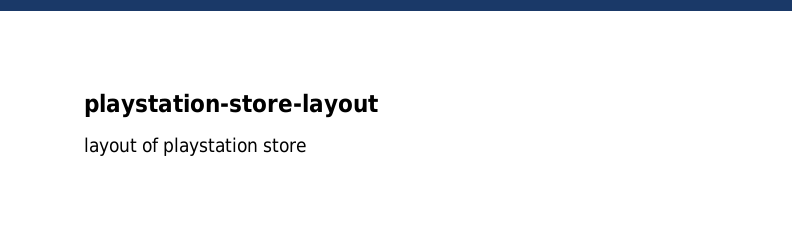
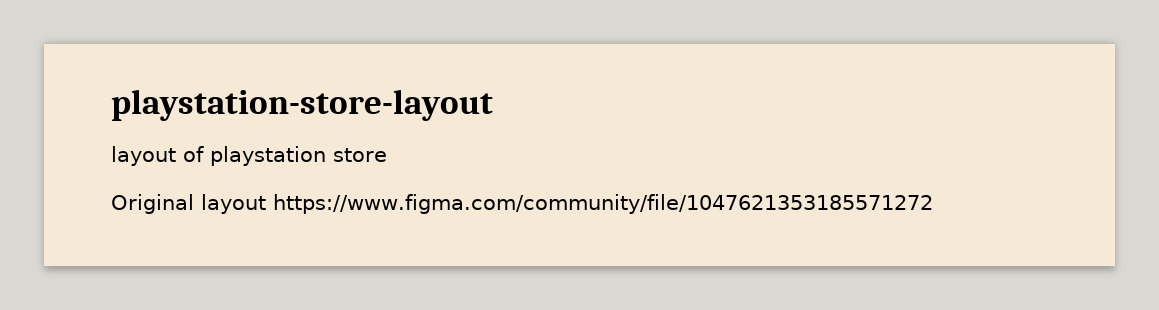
(308, 145) none -> [111,194,933,214] // Original layout https://www.figma.com/community/file/1047621353185571272

